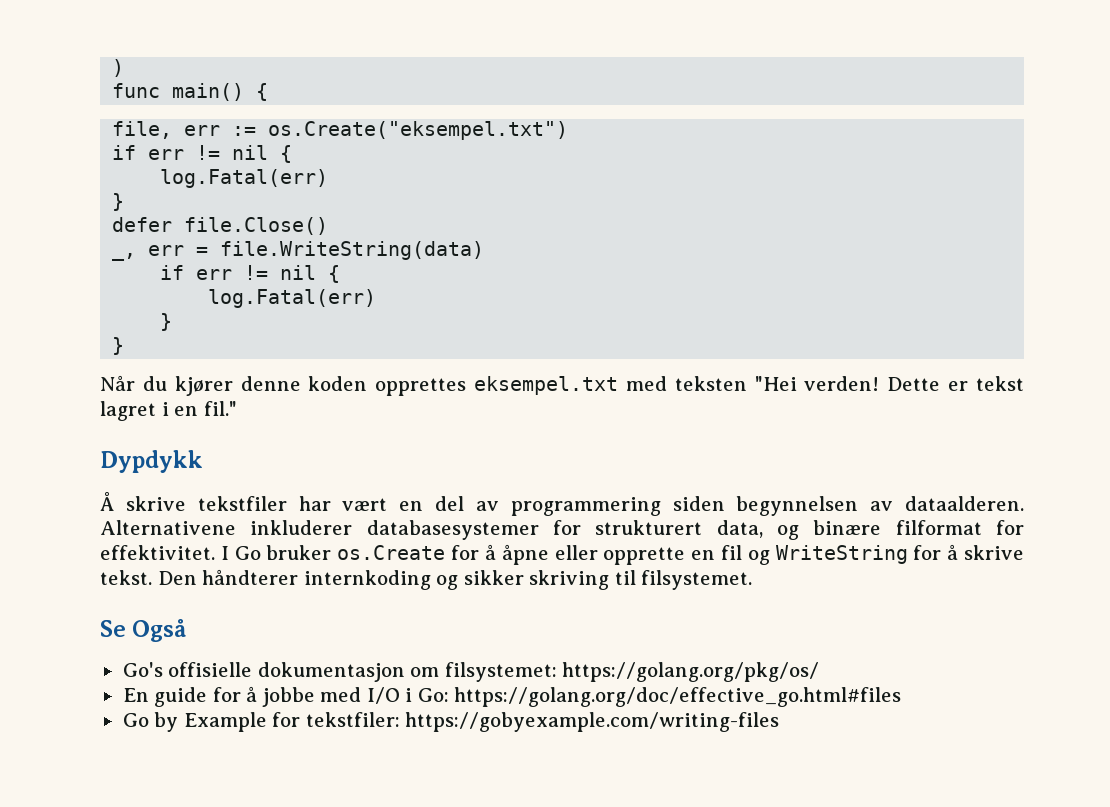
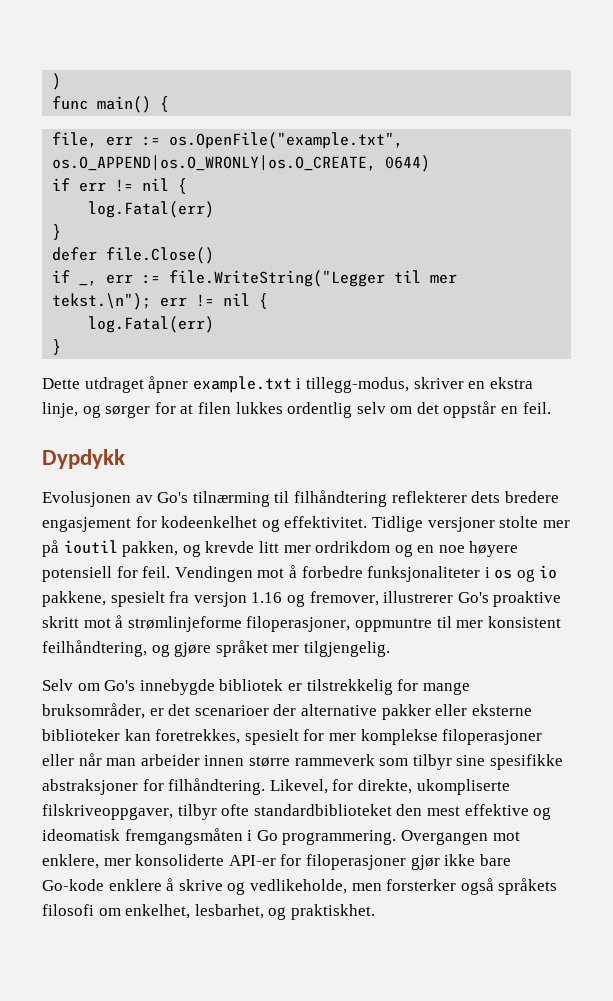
[268,121,569,140] os.Create("eksempel.txt") -> [169,132,404,149] [52,155,431,172] os.OpenFile("example.txt", os.O_APPEND|os.O_WRONLY|os.O_CREATE, 0644)
(329, 226) none -> [52,270,71,283] if
[196,241,485,260] [160,265,341,283] [208,289,377,308] [160,313,173,331] [112,337,125,355] [100,375,1024,396] [100,401,237,421] [100,450,203,473] [100,491,1024,516] [100,520,1024,540] [100,544,1024,565] [100,569,753,590] [100,619,187,642] [122,662,820,682] [122,686,902,707] [122,712,780,732] = file.WriteString(data) // if err != nil { // log.Fatal(err) // } // } // Når du kjører denne koden opprettes eksempel.txt med teksten "Hei verden! Dette er tekst lagret i en fil." // Dypdykk // Å skrive tekstfiler har vært en del av programmering siden begynnelsen av dataalderen. Alternativene inkluderer databasesystemer for strukturert data, og binære filformat for effektivitet. I Go bruker os.Create for å åpne eller opprette en fil og WriteString for å skrive tekst. Den håndterer internkoding og sikker skriving til filsystemet. // Se Også // Go's offisielle dokumentasjon om filsystemet: https://golang.org/pkg/os/ // En guide for å jobbe med I/O i Go: https://golang.org/doc/effective_go.html#files // Go by Example for tekstfiler: https://gobyexample.com/writing-files -> [142,270,458,287] [52,293,269,310] [88,316,215,333] [52,339,62,355] [42,376,533,393] [42,401,551,418] [42,449,125,469] [42,490,559,507] [42,516,570,532] [42,540,519,557] [42,565,558,582] [42,591,562,607] [42,615,561,632] [42,640,390,657] [42,679,470,695] [42,703,532,720] [42,729,543,745] [42,753,563,770] [42,778,510,795] [42,804,552,820] [42,828,520,845] [42,854,511,870] [42,878,558,895] [42,904,375,920] := file.WriteString("Legger til mer tekst.\n"); err != nil { // log.Fatal(err) // } // Dette utdraget åpner example.txt i tillegg-modus, skriver en ekstra linje, og sørger for at filen lukkes ordentlig selv om det oppstår en feil. // Dypdykk // Evolusjonen av Go's tilnærming til filhåndtering reflekterer dets bredere engasjement for kodeenkelhet og effektivitet. Tidlige versjoner stolte mer på ioutil pakken, og krevde litt mer ordrikdom og en noe høyere potensiell for feil. Vendingen mot å forbedre funksjonaliteter i os og io pakkene, spesielt fra versjon 1.16 og fremover, illustrerer Go's proaktive skritt mot å strømlinjeforme filoperasjoner, oppmuntre til mer konsistent feilhåndtering, og gjøre språket mer tilgjengelig. // Selv om Go's innebygde bibliotek er tilstrekkelig for mange bruksområder, er det scenarioer der alternative pakker eller eksterne biblioteker kan foretrekkes, spesielt for mer komplekse filoperasjoner eller når man arbeider innen større rammeverk som tilbyr sine spesifikke abstraksjoner for filhåndtering. Likevel, for direkte, ukompliserte filskriveoppgaver, tilbyr ofte standardbiblioteket den mest effektive og ideomatisk fremgangsmåten i Go programmering. Overgangen mot enklere, mer konsoliderte API-er for filoperasjoner gjør ikke bare Go-kode enklere å skrive og vedlikeholde, men forsterker også språkets filosofi om enkelhet, lesbarhet, og praktiskhet.

